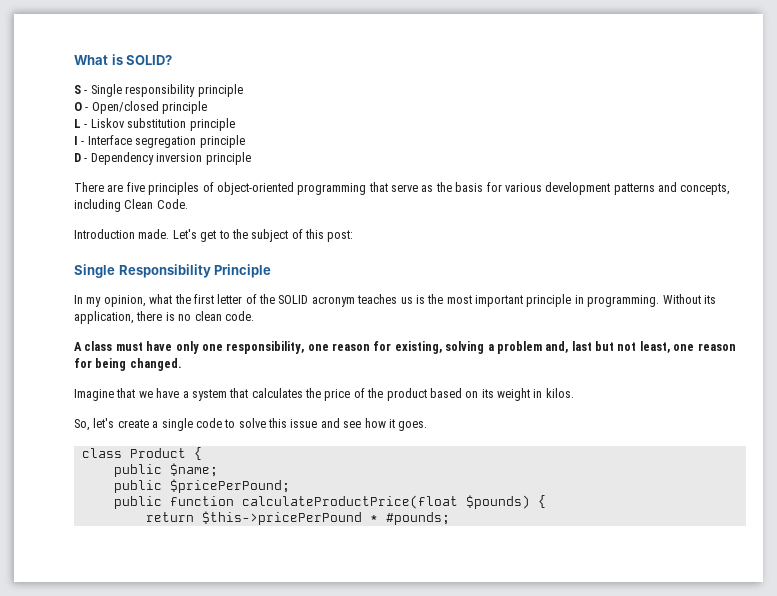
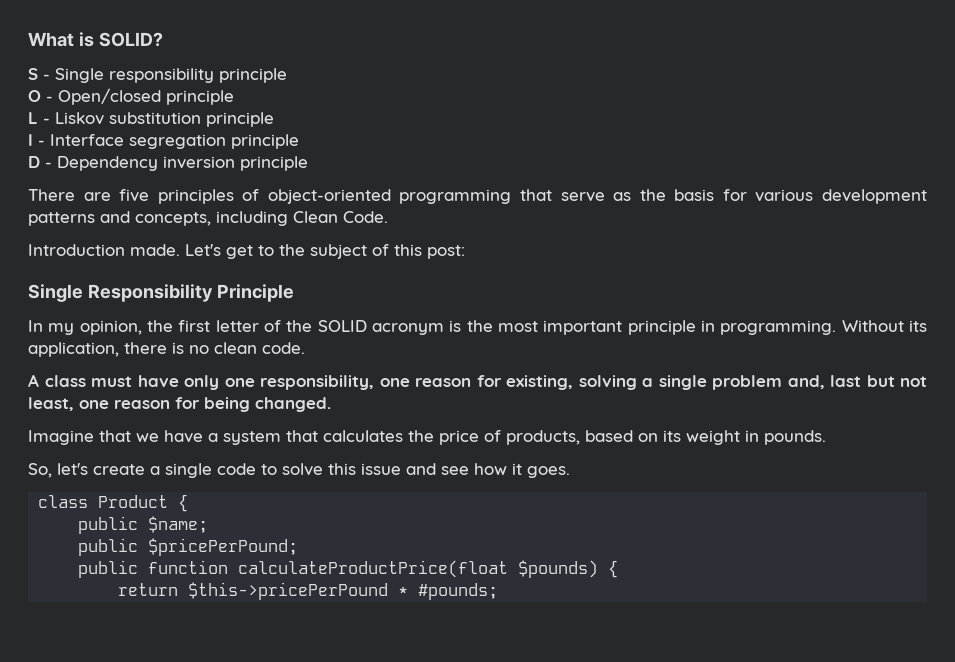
[149,294,173,304] what -> (142, 327) none
[357,294,413,304] teaches us -> (444, 329) none
(494, 347) none -> [658,375,707,390] single
[367,388,427,401] the product -> [506,430,580,445] products,
[545,388,574,398] kilos. -> [764,430,826,445] pounds.

